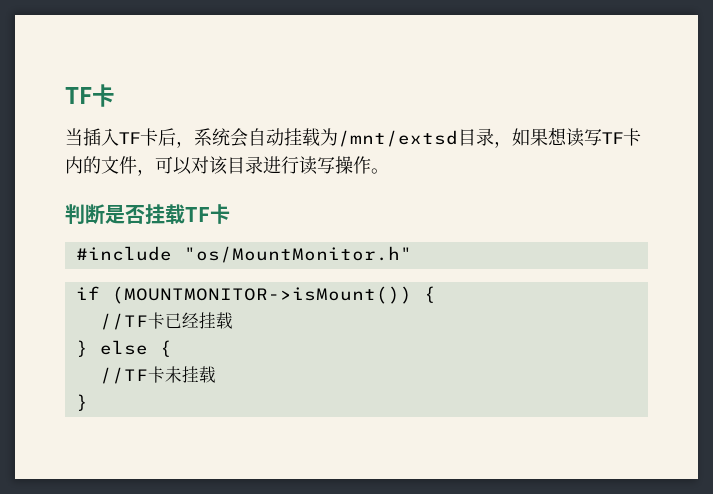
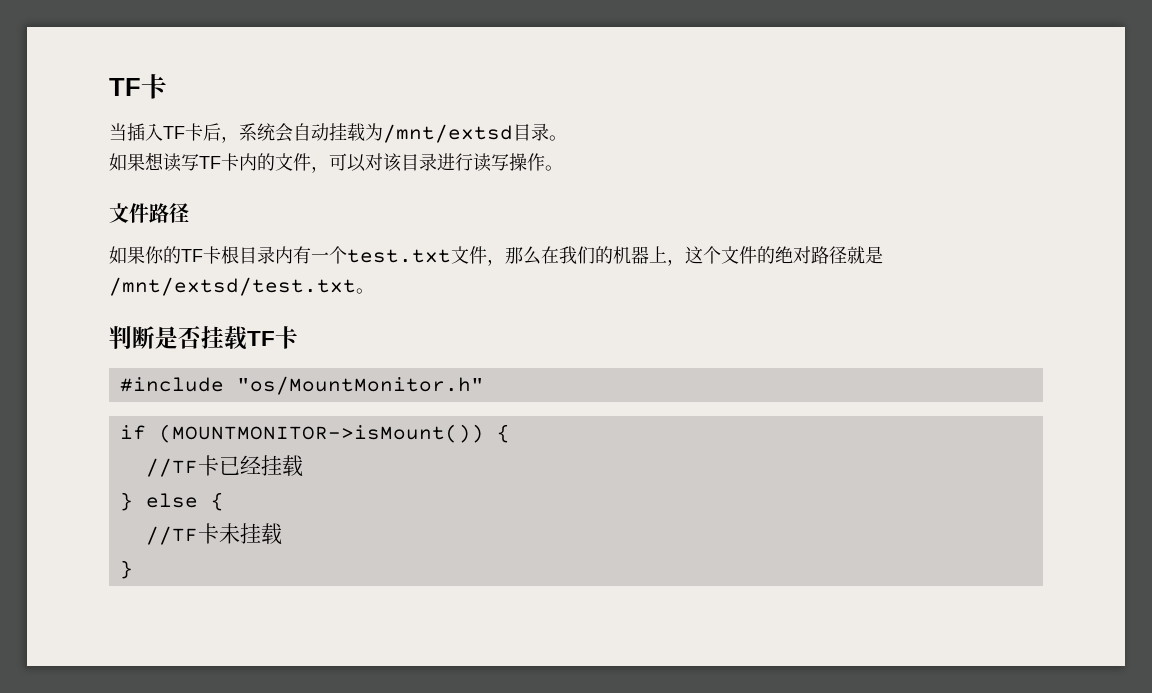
[494,141,512,148] ， -> [549,135,567,141] 。 //
(389, 171) none -> [109,203,189,223] [109,246,883,266] [109,277,374,296] // 文件路径 // 如果你的TF卡根目录内有一个test.txt文件，那么在我们的机器上，这个文件的绝对路径就是/mnt/extsd/test.txt。

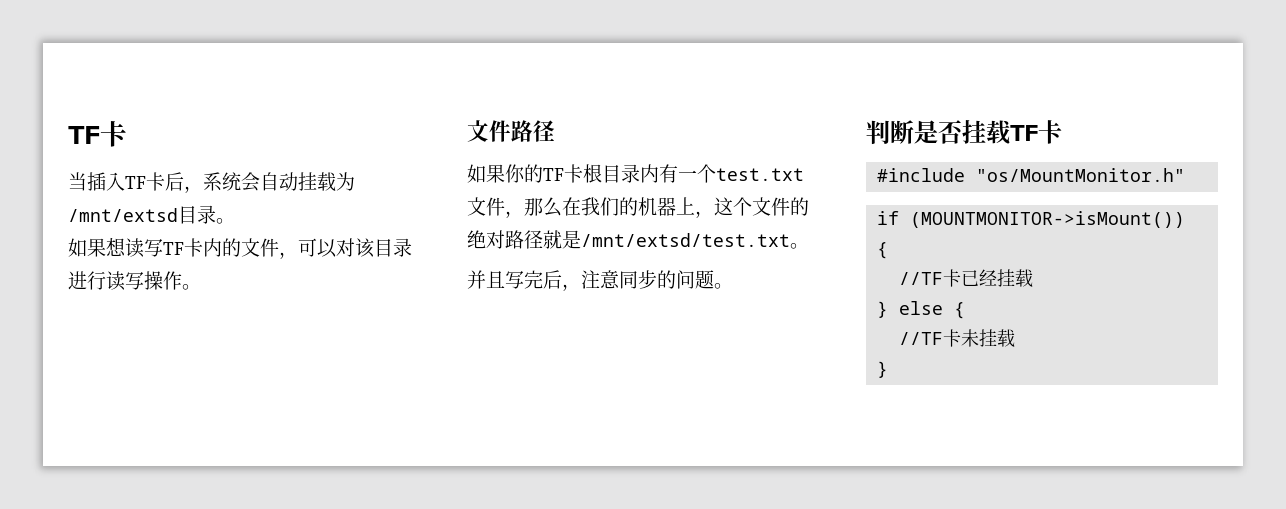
(374, 291) none -> [467,270,733,291] // 并且写完后，注意同步的问题。

